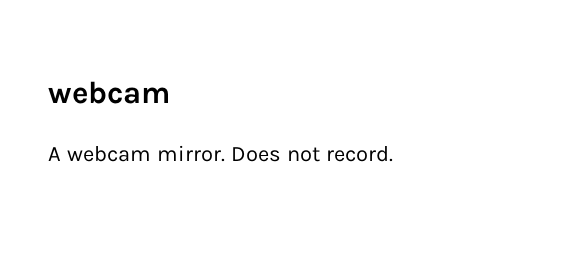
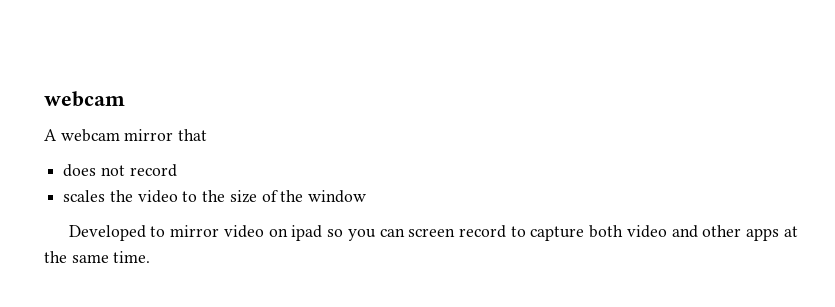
[156,145,393,162] mirror. Does not record. -> [124,129,208,141] [63,164,177,177] [63,190,367,203] [68,225,798,241] [44,251,151,263] mirror that // does not record // scales the video to the size of the window // Developed to mirror video on ipad so you can screen record to capture both video and other apps at the same time.

